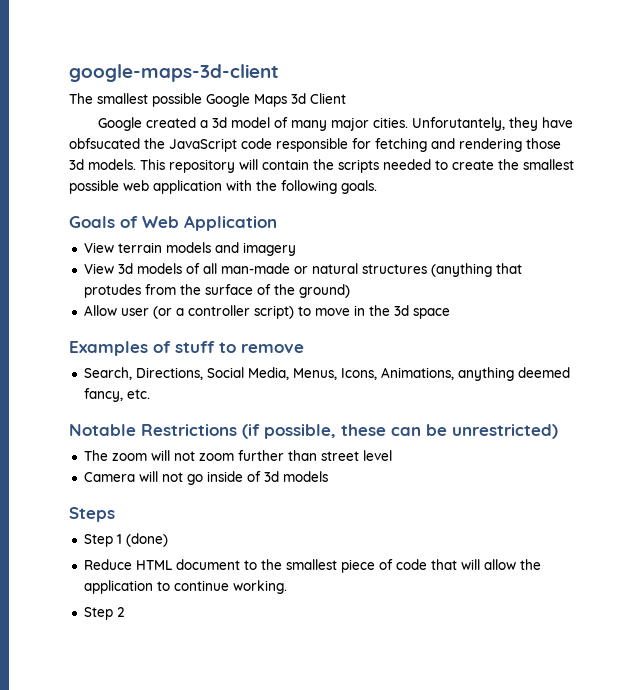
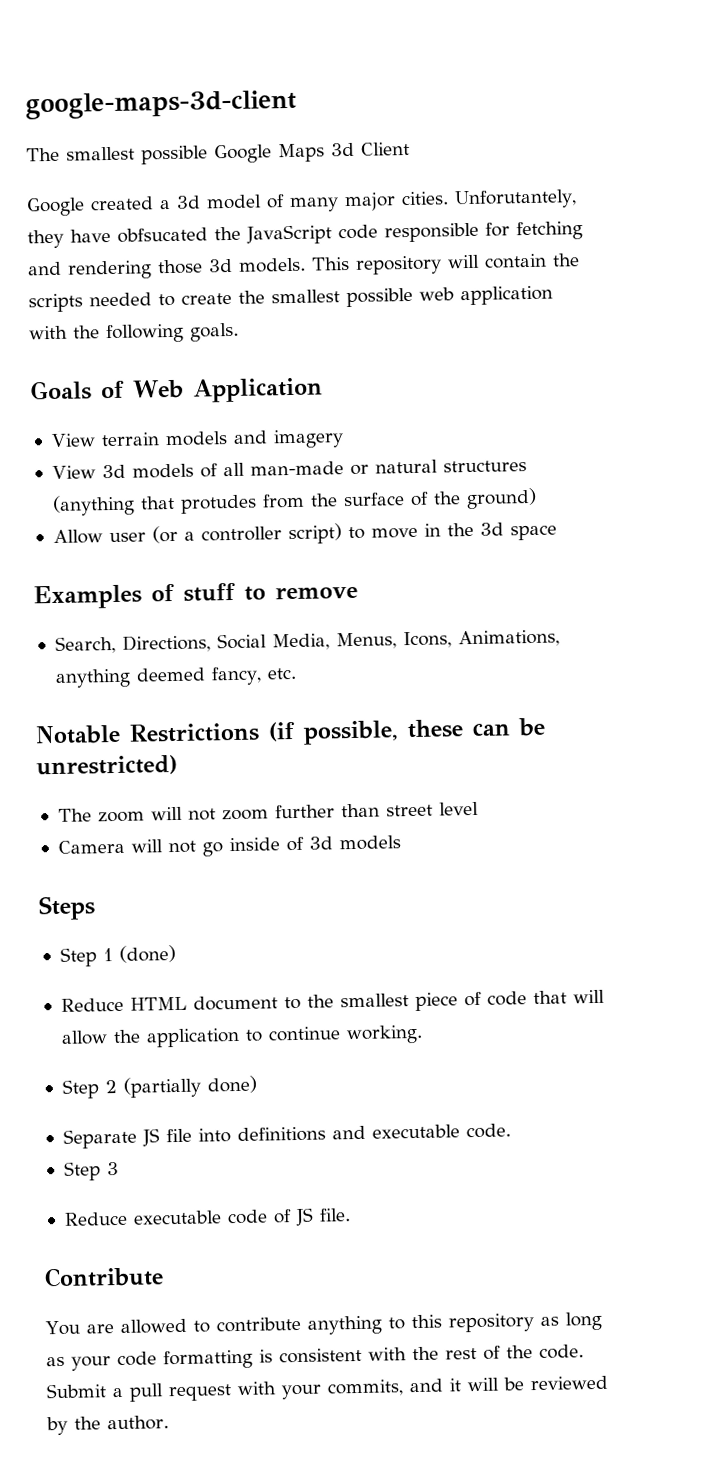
(124, 612) none -> [122,1075,257,1098] [62,1123,511,1149] [63,1161,119,1181] [63,1207,351,1227] [44,1266,164,1288] [45,1311,602,1336] [46,1344,584,1371] [46,1375,608,1402] [46,1415,169,1436] (partially done) // Separate JS file into definitions and executable code. // Step 3 // Reduce executable code of JS file. // Contribute // You are allowed to contribute anything to this repository as long as your code formatting is consistent with the rest of the code. Submit a pull request with your commits, and it will be reviewed by the author.

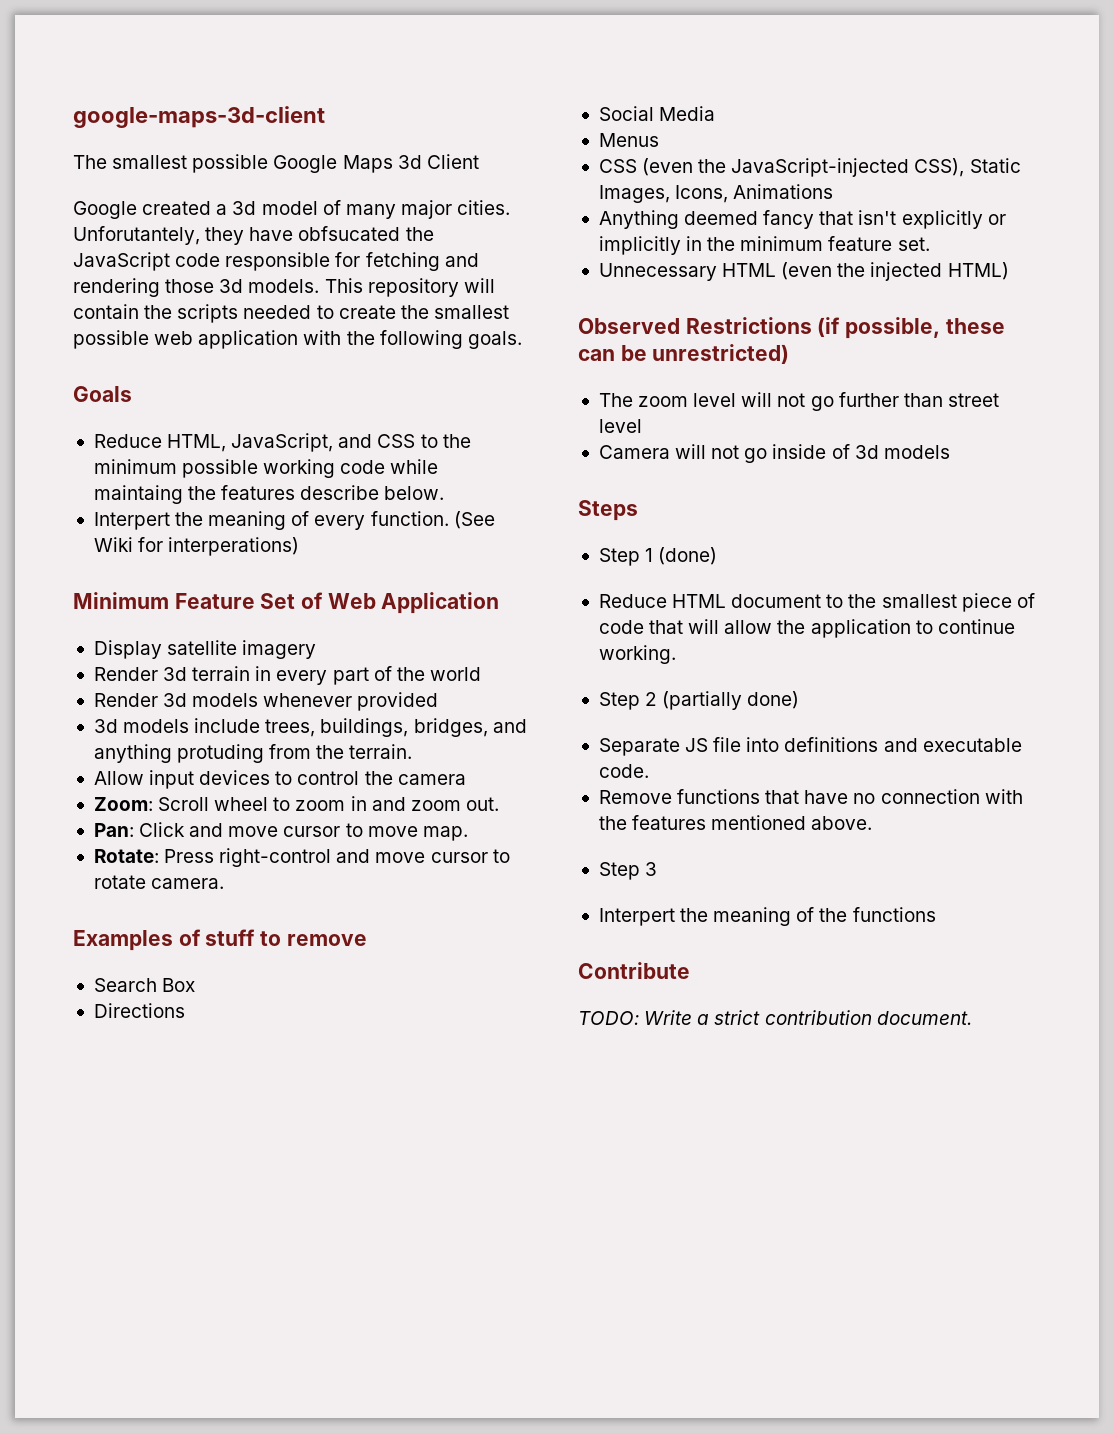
[100,377,323,403] [50,429,344,449] [51,459,527,480] [51,487,537,516] [52,522,557,545] of Web Application // View terrain models and imagery // View 3d models of all man-made or natural structures (anything that protudes from the surface of the ground) // Allow user (or a controller script) to move in the 3d space -> [93,433,471,452] [93,459,439,478] [93,485,445,504] [93,511,495,530] [93,537,300,556] [73,592,500,614] [93,640,317,659] [93,666,481,685] [93,692,439,711] [93,718,527,737] [93,744,413,763] [93,770,466,789] [93,796,499,811] [93,822,468,841] [93,848,510,867] [93,875,225,889] // Reduce HTML, JavaScript, and CSS to the minimum possible working code while maintaing the features describe below. // Interpert the meaning of every function. (See Wiki for interperations) // Minimum Feature Set of Web Application // Display satellite imagery // Render 3d terrain in every part of the world // Render 3d models whenever provided // 3d models include trees, buildings, bridges, and anything protuding from the terrain. // Allow input devices to control the camera // Zoom: Scroll wheel to zoom in and zoom out. // Pan: Click and move cursor to move map. // Rotate: Press right-control and move cursor to rotate camera.
[54,629,560,654] [54,666,297,688] [35,724,121,745] Search, Directions, Social Media, Menus, Icons, Animations, anything deemed fancy, etc. // Notable -> [93,978,196,992] [93,1003,185,1018] [598,106,716,121] [598,133,659,147] [598,158,1021,177] [598,184,834,203] [598,210,1006,229] [598,236,930,255] [598,262,1009,281] [578,318,680,334] Search Box // Directions // Social Media // Menus // CSS (even the JavaScript-injected CSS), Static Images, Icons, Animations // Anything deemed fancy that isn't explicitly or implicitly in the minimum feature set. // Unnecessary HTML (even the injected HTML) // Observed
[150,806,269,821] will not zoom -> [693,392,834,411] level will not go
[63,1161,119,1181] [63,1207,351,1227] [44,1266,164,1288] [45,1311,602,1336] [46,1344,584,1371] [46,1375,608,1402] [46,1415,169,1436] Step 3 // Reduce executable code of JS file. // Contribute // You are allowed to contribute anything to this repository as long as your code formatting is consistent with the rest of the code. Submit a pull request with your commits, and it will be reviewed by the author. -> [598,789,1023,804] [598,815,873,830] [598,862,658,880] [598,907,936,926] [578,962,690,979] [578,1010,972,1025] Remove functions that have no connection with the features mentioned above. // Step 3 // Interpert the meaning of the functions // Contribute // TODO: Write a strict contribution document.

